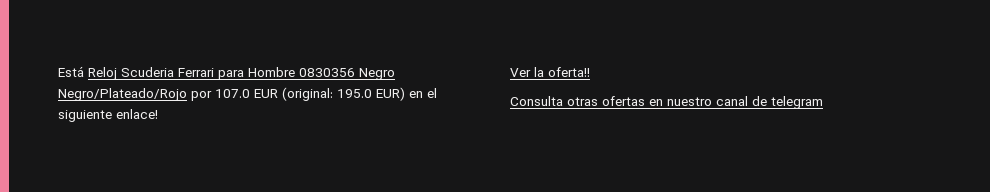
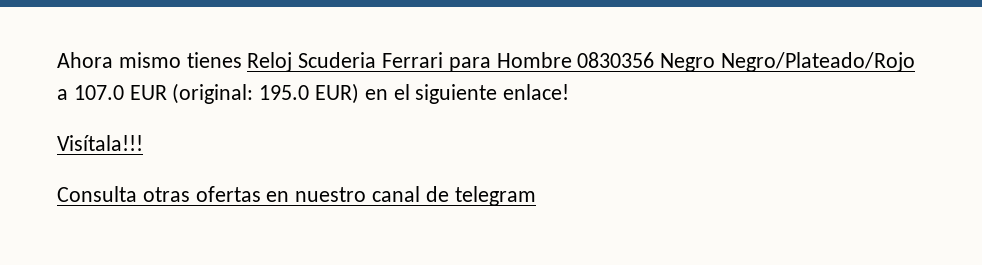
[58,66,84,77] Está -> [57,52,242,68] Ahora mismo tienes
[191,91,212,101] por -> [57,89,68,100] a
[510,67,590,77] Ver la oferta!! -> [57,135,143,151] Visítala!!!

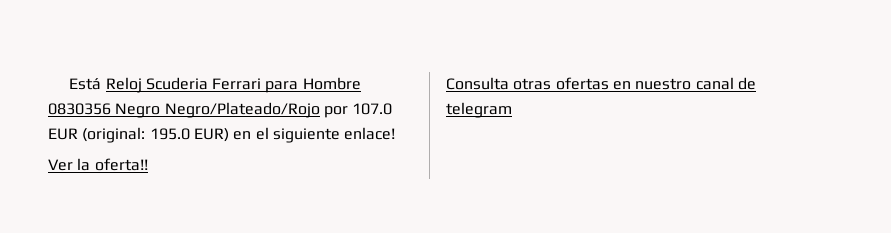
[57,52,242,68] Ahora mismo tienes -> [69,78,102,90] Está
[57,89,68,100] a -> [323,106,348,118] por
[57,135,143,151] Visítala!!! -> [48,158,148,171] Ver la oferta!!

